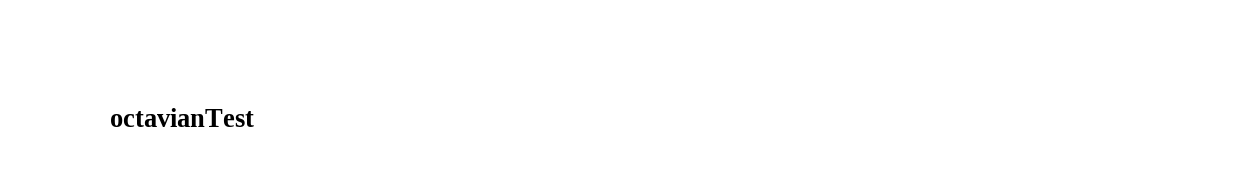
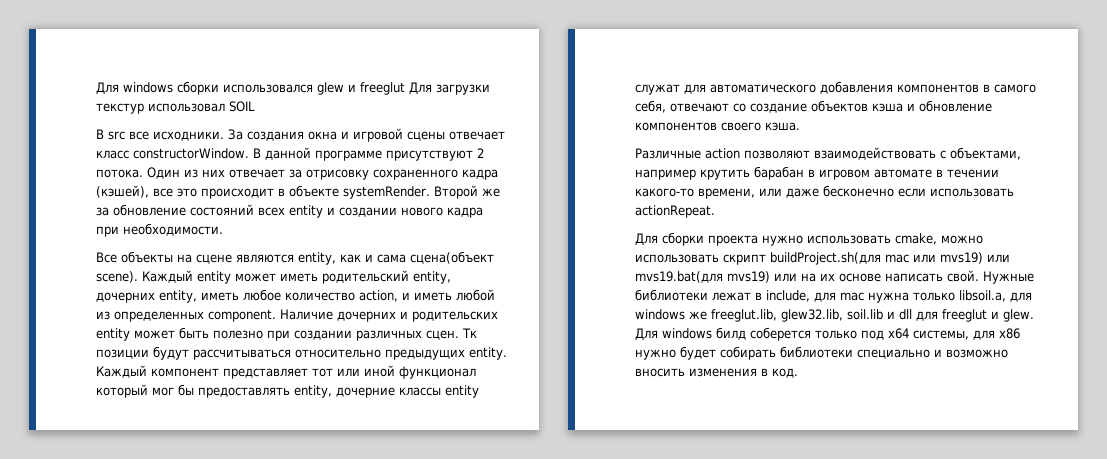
[110,108,254,127] octavianTest -> [96,81,490,95] [96,101,255,114] [96,128,505,142] [96,147,484,161] [96,167,498,180] [96,185,500,199] [96,204,483,218] [96,223,223,237] [96,251,494,265] [96,270,451,284] [96,289,495,303] [96,309,498,322] [96,327,477,341] [96,346,507,360] [96,365,476,379] [96,384,479,398] [635,81,1036,95] [635,100,992,113] [635,122,800,131] [635,147,1021,160] [635,166,999,180] [635,185,1014,199] [635,205,715,218] [635,232,983,246] [635,252,1010,265] [635,270,1034,284] [635,289,1032,303] [635,309,1034,322] [635,327,1020,341] [635,346,1008,360] [635,368,798,378] Для windows сборки использовался glew и freeglut Для загрузки текстур использовал SOIL // В src все исходники. За создания окна и игровой сцены отвечает класс constructorWindow. В данной программе присутствуют 2 потока. Один из них отвечает за отрисовку сохраненного кадра (кэшей), все это происходит в объекте systemRender. Второй же за обновление состояний всех entity и создании нового кадра при необходимости. // Все объекты на сцене являются entity, как и сама сцена(объект scene). Каждый entity может иметь родительский entity, дочерних entity, иметь любое количество action, и иметь любой из определенных component. Наличие дочерних и родительских entity может быть полезно при создании различных сцен. Тк позиции будут рассчитываться относительно предыдущих entity. Каждый компонент представляет тот или иной функционал который мог бы предоставлять entity, дочерние классы entity служат для автоматического добавления компонентов в самого себя, отвечают со создание объектов кэша и обновление компонентов своего кэша. // Различные action позволяют взаимодействовать с объектами, например крутить барабан в игровом автомате в течении какого-то времени, или даже бесконечно если использовать actionRepeat. // Для сборки проекта нужно использовать cmake, можно использовать скрипт buildProject.sh(для mac или mvs19) или mvs19.bat(для mvs19) или на их основе написать свой. Нужные библиотеки лежат в include, для mac нужна только libsoil.a, для windows же freeglut.lib, glew32.lib, soil.lib и dll для freeglut и glew. Для windows билд соберется только под x64 системы, для x86 нужно будет собирать библиотеки специально и возможно вносить изменения в код.

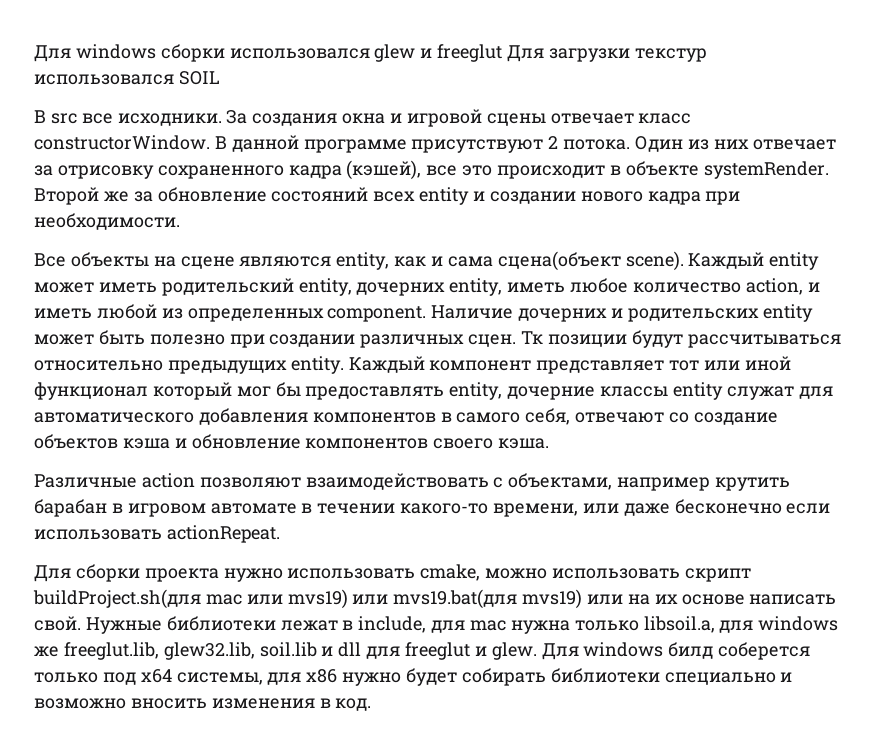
[148,103,225,112] использовал -> [34,74,174,85] использовался

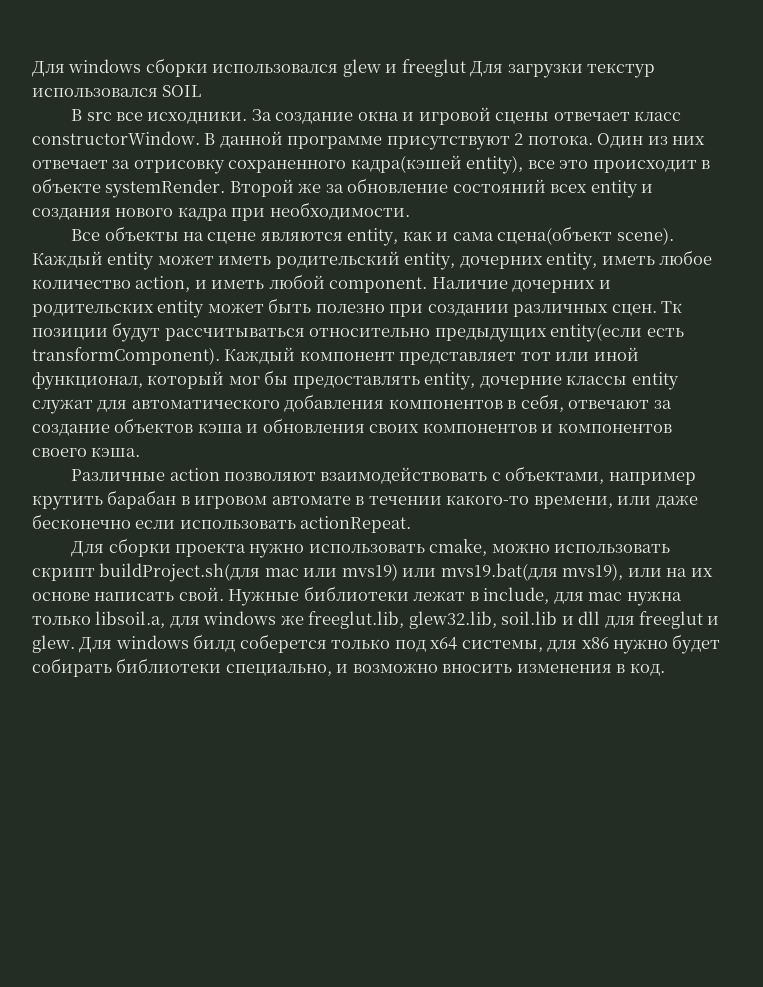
[252,113,338,126] создания -> [275,112,354,124] создание
[288,160,422,180] кадра (кэшей), -> [350,155,524,174] кадра(кэшей entity),
[489,191,576,204] создании -> [32,208,111,220] создания
[161,308,324,322] из определенных -> (325, 281) none
[290,356,344,374] entity. -> [550,323,684,342] [32,347,220,365] entity(если есть transformComponent).
[34,382,148,400] функционал -> [32,372,143,390] функционал,
[456,412,521,423] самого -> (517, 404) none
[669,412,690,423] со -> [653,400,672,409] за
[191,434,301,449] обновление -> [262,418,554,433] обновления своих компонентов и
[522,589,583,609] mvs19) -> [562,563,624,581] mvs19),
[664,672,776,685] специально -> [225,664,332,676] специально,

